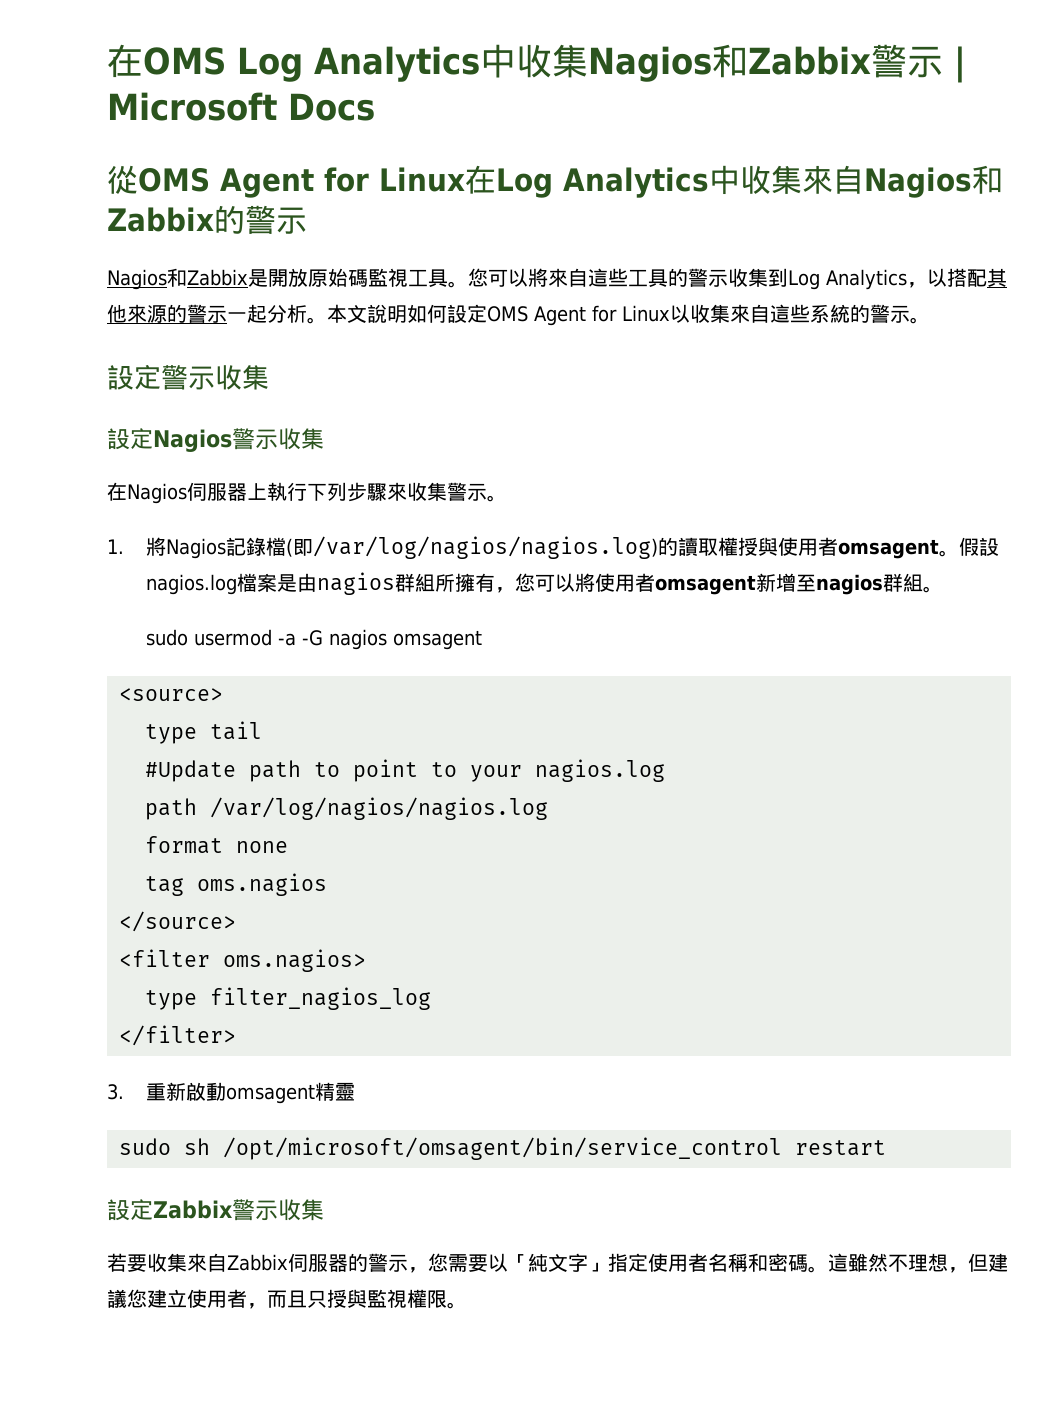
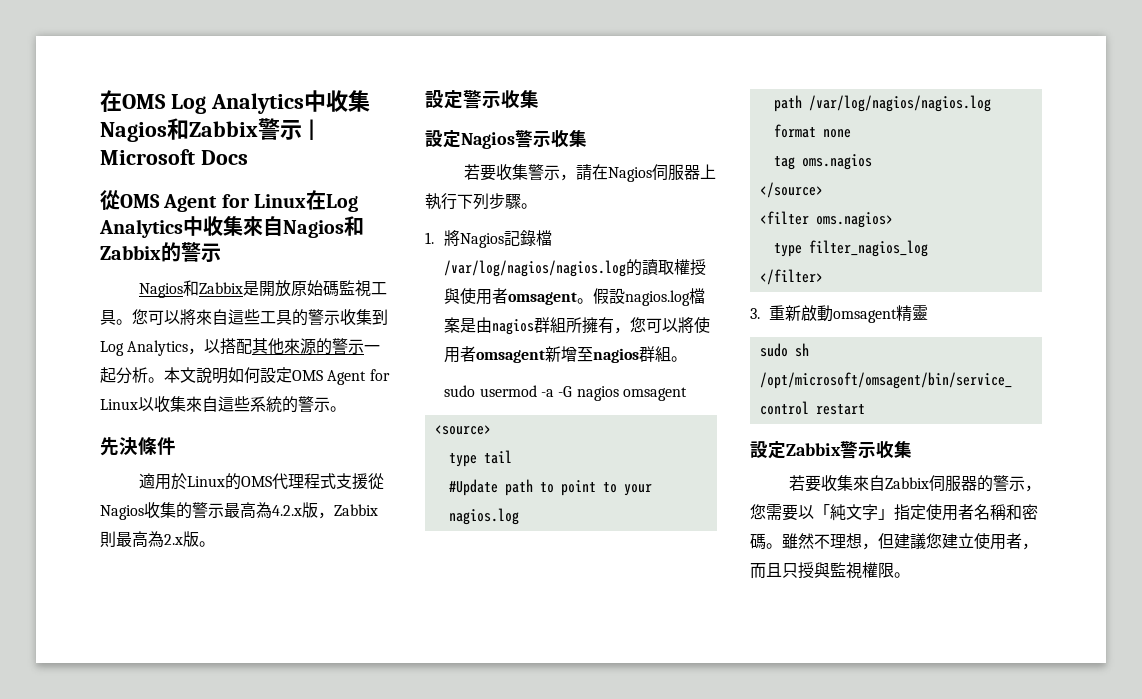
(930, 320) none -> [100,437,176,456] [139,473,385,490] [100,502,378,520] [100,531,215,548] // 先決條件 // 適用於Linux的OMS代理程式支援從Nagios收集的警示最高為4.2.x版，Zabbix則最高為2.x版。
(324, 439) none -> [464,164,593,181] 若要收集警示，請
[387,482,487,501] 來收集警示 -> (521, 201) none
[285,536,658,559] (即/var/log/nagios/nagios.log) -> [444,260,627,277] /var/log/nagios/nagios.log
[828,1253,848,1272] 這 -> (782, 546) none

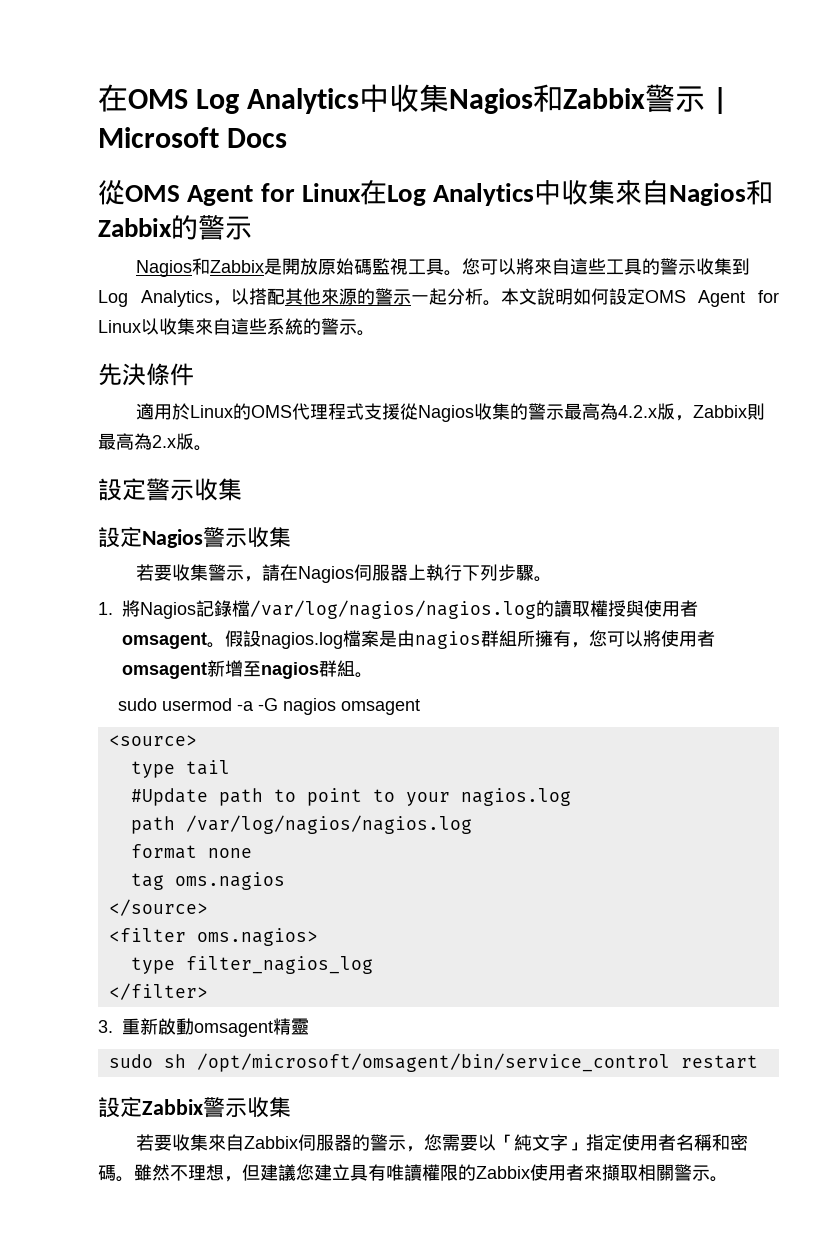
[974,533,1038,550] [750,562,894,579] 使用者，而且只授與監視權限 -> [350,1164,710,1181] 具有唯讀權限的Zabbix使用者來擷取相關警示

